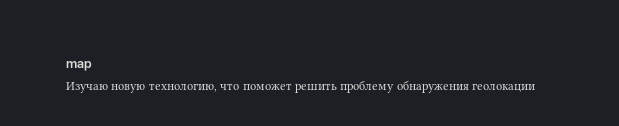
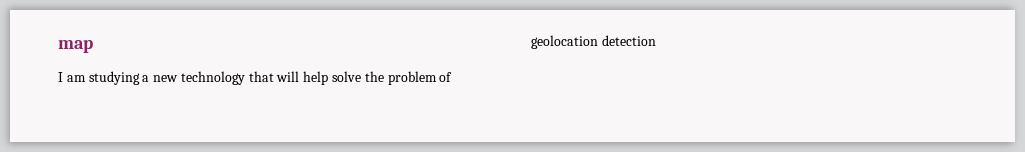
[66,80,535,93] Изучаю новую технологию, что поможет решить проблему обнаружения геолокации -> [58,71,453,85] [531,35,656,49] I am studying a new technology that will help solve the problem of geolocation detection

